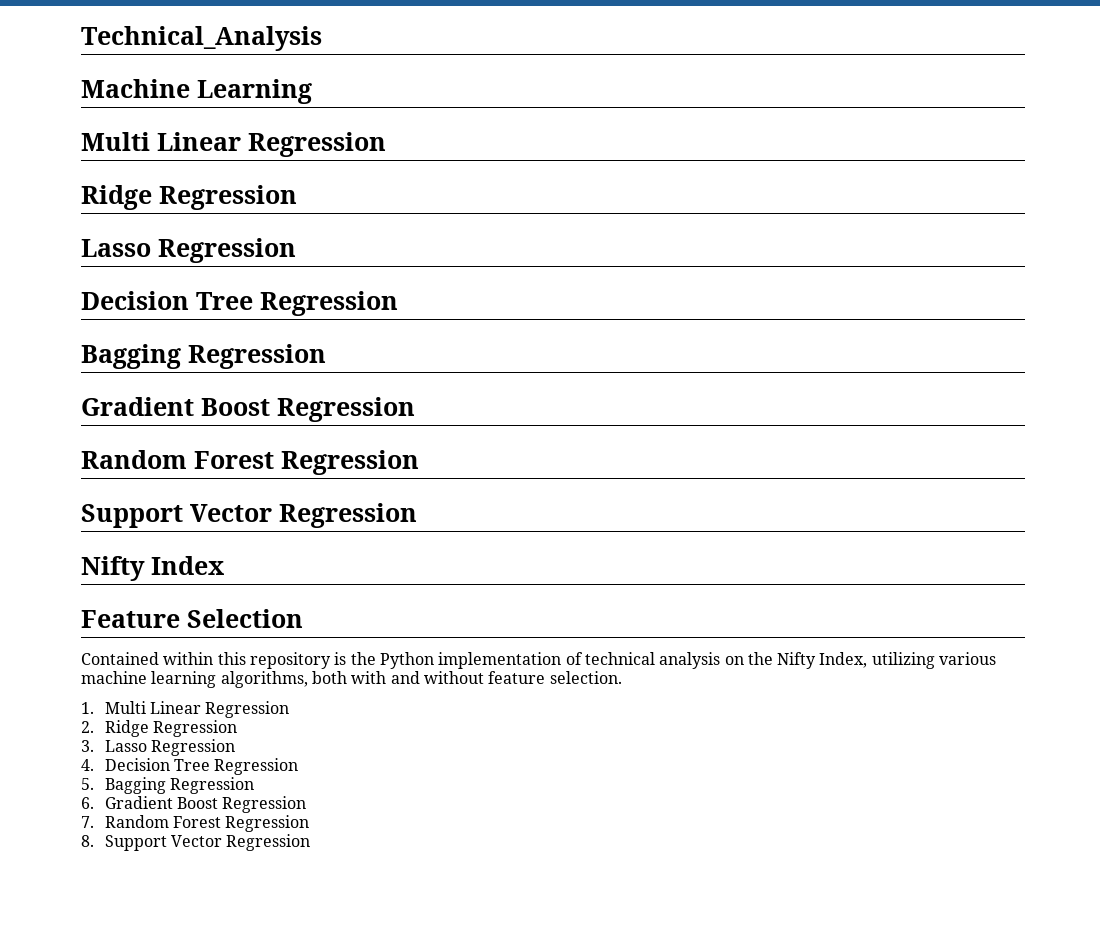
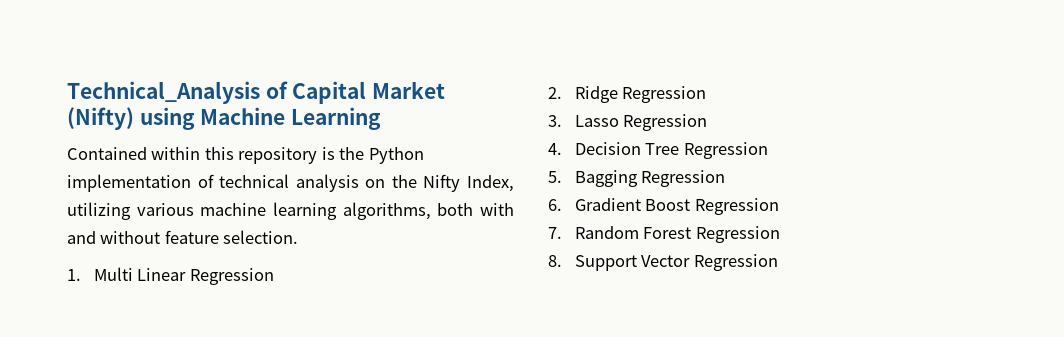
[81,79,312,104] [81,132,386,157] [81,185,297,210] [81,238,296,263] [81,291,398,316] [81,344,326,369] [81,397,415,422] [81,450,419,475] [81,503,417,528] [81,556,224,581] [81,609,303,628] // Machine Learning // Multi Linear Regression // Ridge Regression // Lasso Regression // Decision Tree Regression // Bagging Regression // Gradient Boost Regression // Random Forest Regression // Support Vector Regression // Nifty Index // Feature Selection -> [265,81,446,104] [67,107,382,130] of Capital Market (Nifty) using Machine Learning

